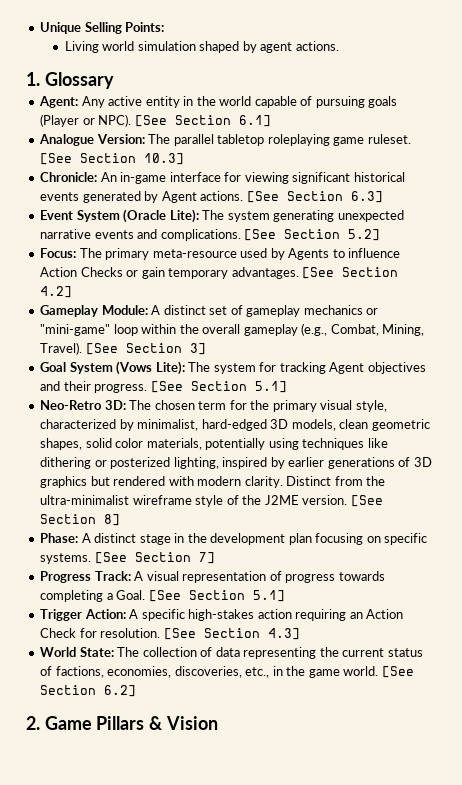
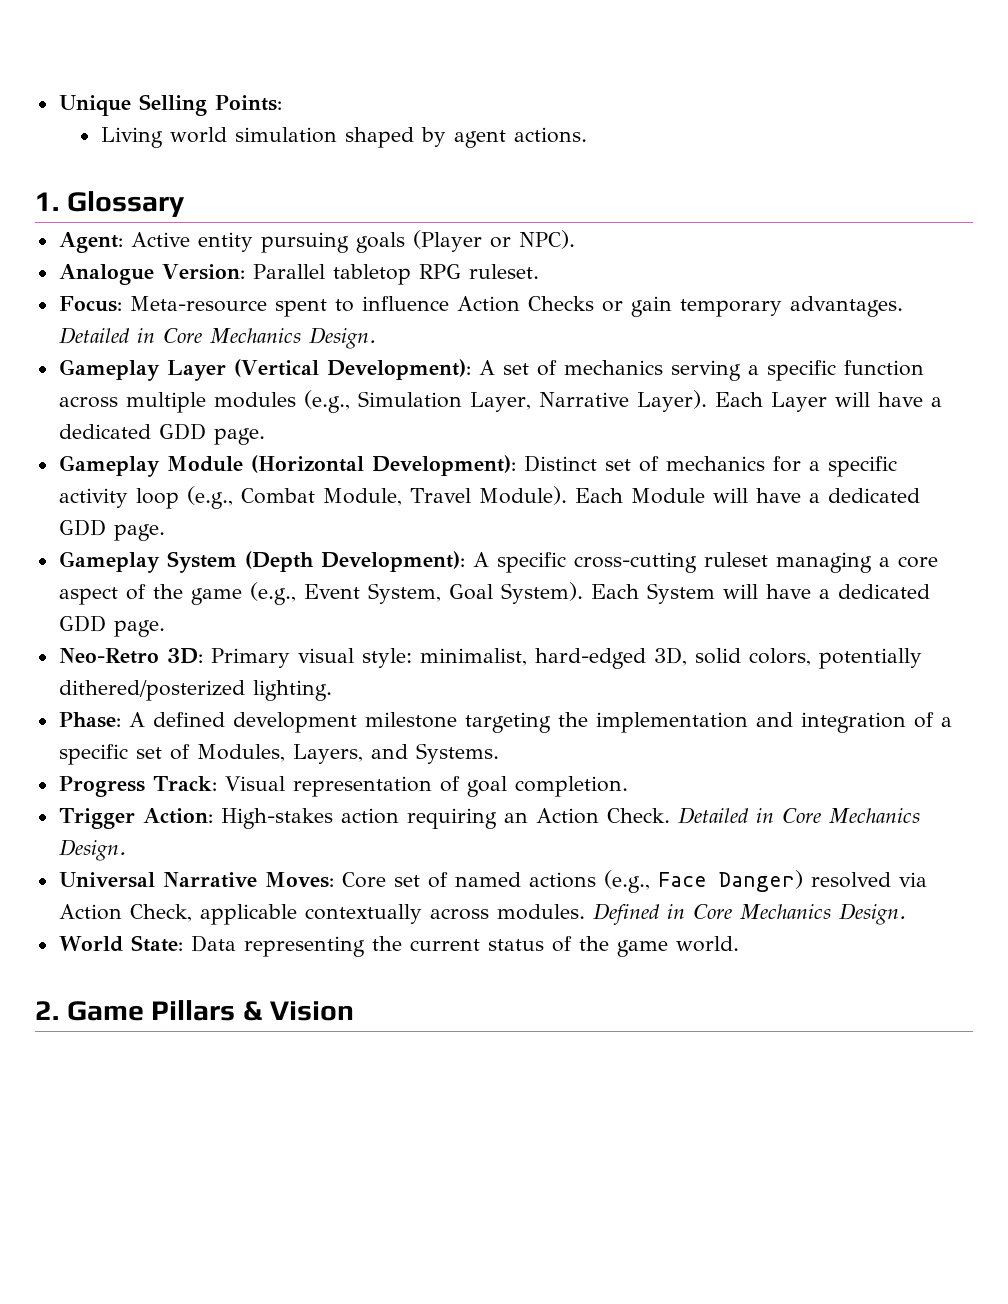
[81,96,313,108] Any active entity in the world capable of -> [130,232,253,252] Active entity
[134,115,271,127] [See Section 6.1] -> (575, 239) none
[148,134,411,146] [40,153,185,165] [40,172,405,184] [40,191,383,203] [40,209,404,223] [40,229,381,241] [40,248,330,260] The parallel tabletop roleplaying game ruleset. [See Section 10.3] // Chronicle: An in-game interface for viewing significant historical events generated by Agent actions. [See Section 6.3] // Event System (Oracle Lite): The system generating unexpected narrative events and complications. [See Section 5.2] // Focus: The primary meta-resource used by Agents -> [252,264,539,285] [58,296,327,317] Parallel tabletop RPG ruleset. // Focus: Meta-resource spent
[302,267,399,279] [40,286,73,298] [40,305,379,317] [40,323,425,336] [40,342,206,355] [40,361,426,375] [40,381,287,393] [40,400,387,412] [40,419,430,431] [40,438,388,450] [40,457,432,469] [40,476,386,488] [40,495,383,507] [40,514,121,526] [40,533,428,545] [40,552,215,564] [40,571,385,583] [40,590,285,602] [See Section 4.2] // Gameplay Module: A distinct set of gameplay mechanics or "mini-game" loop within the overall gameplay (e.g., Combat, Mining, Travel). [See Section 3] // Goal System (Vows Lite): The system for tracking Agent objectives and their progress. [See Section 5.1] // Neo-Retro 3D: The chosen term for the primary visual style, characterized by minimalist, hard-edged 3D models, clean geometric shapes, solid color materials, potentially using techniques like dithering or posterized lighting, inspired by earlier generations of 3D graphics but rendered with modern clarity. Distinct from the ultra-minimalist wireframe style of the J2ME version. [See Section 8] // Phase: A distinct stage in the development plan focusing on specific systems. [See Section 7] // Progress Track: A visual representation of progress towards completing a Goal. [See Section 5.1] -> [58,327,376,349] [58,359,924,381] [58,390,942,413] [58,423,265,445] [58,455,897,477] [58,486,920,509] [58,519,165,541] [58,551,938,573] [58,582,930,605] [58,615,165,637] [58,647,922,669] [58,680,332,701] [58,712,952,733] [58,743,499,765] [58,776,628,797] Detailed in Core Mechanics Design. // Gameplay Layer (Vertical Development): A set of mechanics serving a specific function across multiple modules (e.g., Simulation Layer, Narrative Layer). Each Layer will have a dedicated GDD page. // Gameplay Module (Horizontal Development): Distinct set of mechanics for a specific activity loop (e.g., Combat Module, Travel Module). Each Module will have a dedicated GDD page. // Gameplay System (Depth Development): A specific cross-cutting ruleset managing a core aspect of the game (e.g., Event System, Goal System). Each System will have a dedicated GDD page. // Neo-Retro 3D: Primary visual style: minimalist, hard-edged 3D, solid colors, potentially dithered/posterized lighting. // Phase: A defined development milestone targeting the implementation and integration of a specific set of Modules, Layers, and Systems. // Progress Track: Visual representation of goal completion.
[129,609,255,621] A specific high-stakes -> [220,808,333,829] High-stakes
[40,628,300,640] [40,647,240,657] Check for resolution. [See Section 4.3] // World State: The collection of data -> [606,807,920,824] [58,839,126,861] [58,870,927,893] [58,903,906,925] [58,935,236,952] Check. Detailed in Core Mechanics Design. // Universal Narrative Moves: Core set of named actions (e.g., Face Danger) resolved via Action Check, applicable contextually across modules. Defined in Core Mechanics Design. // World State: Data
[55,666,283,678] factions, economies, discoveries, etc., in -> (572, 944) none
[381,666,414,678] [40,685,137,697] [See Section 6.2] -> (739, 944) none

